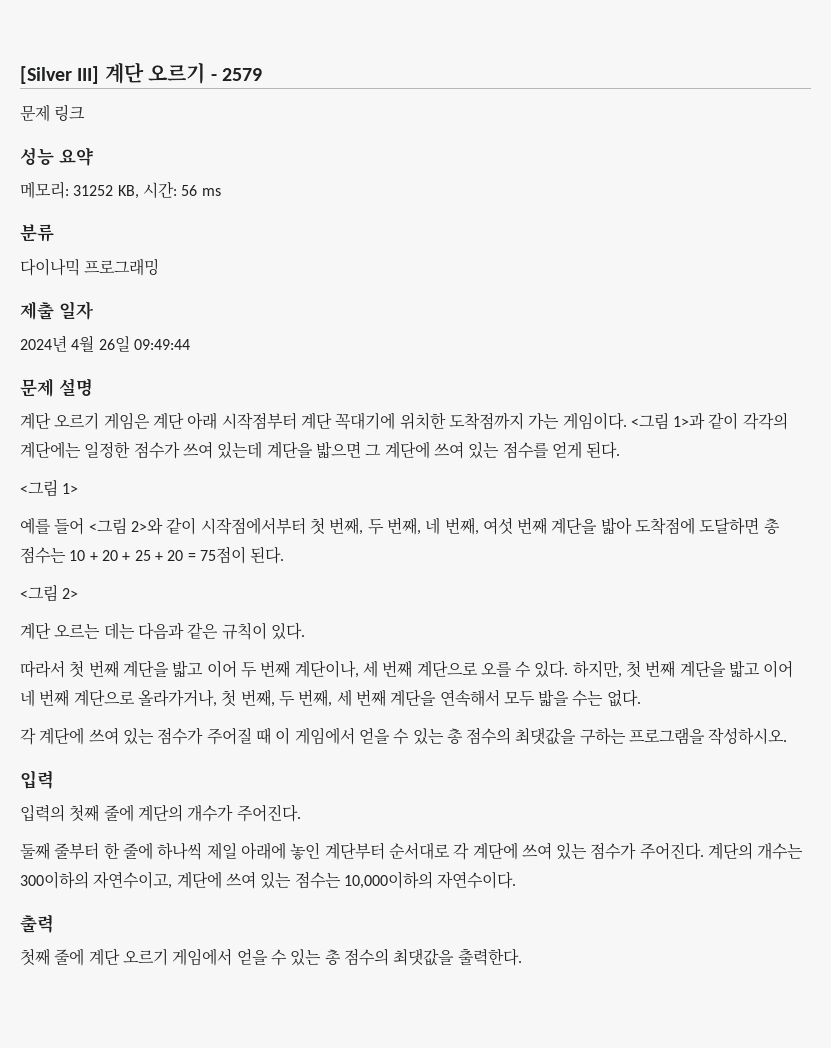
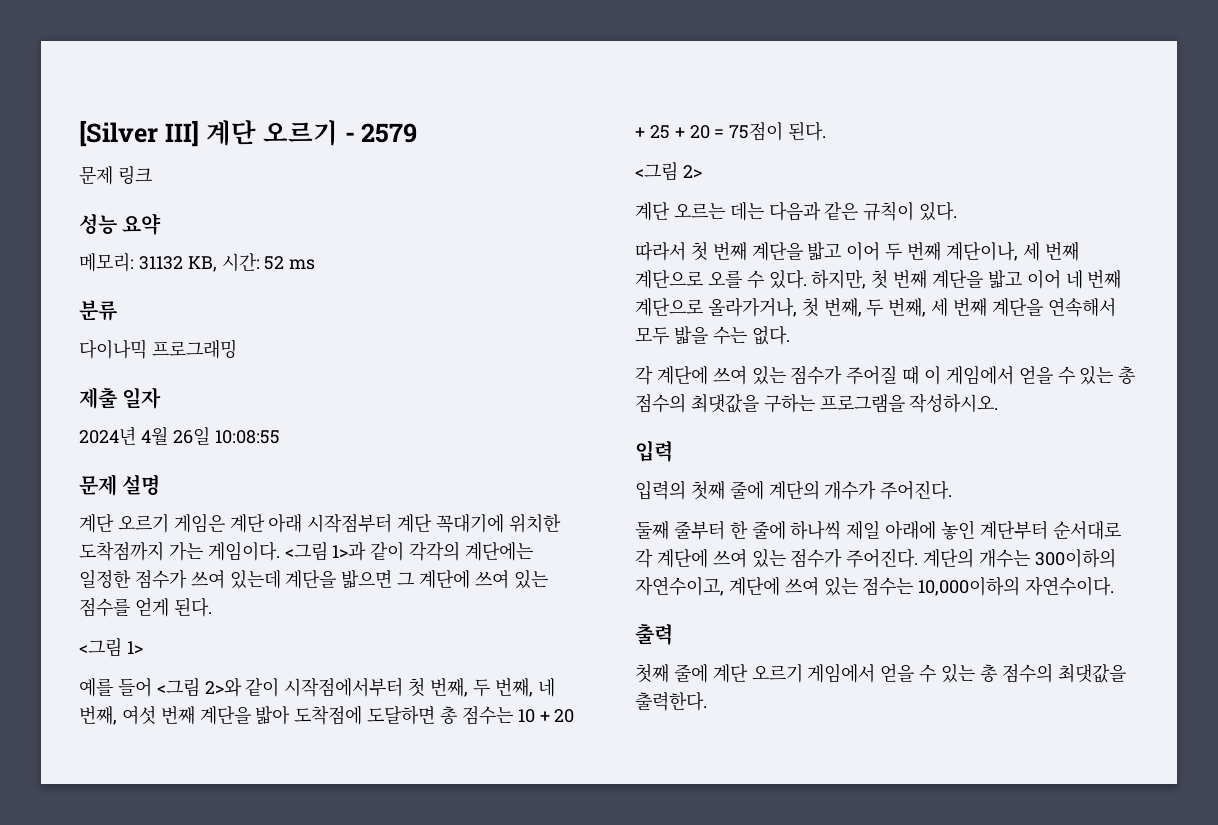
[73,185,114,196] 31252 -> [138,256,183,270] 31132
[181,185,198,196] 56 -> [264,256,285,270] 52
[133,339,190,350] 09:49:44 -> [214,430,280,444] 10:08:55

